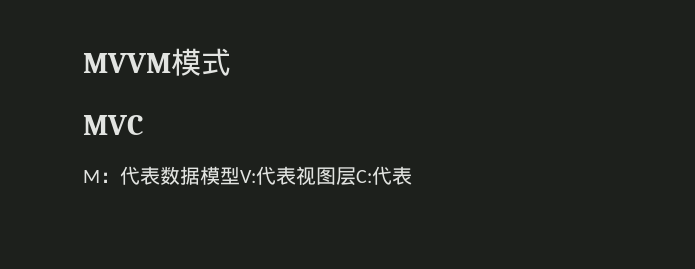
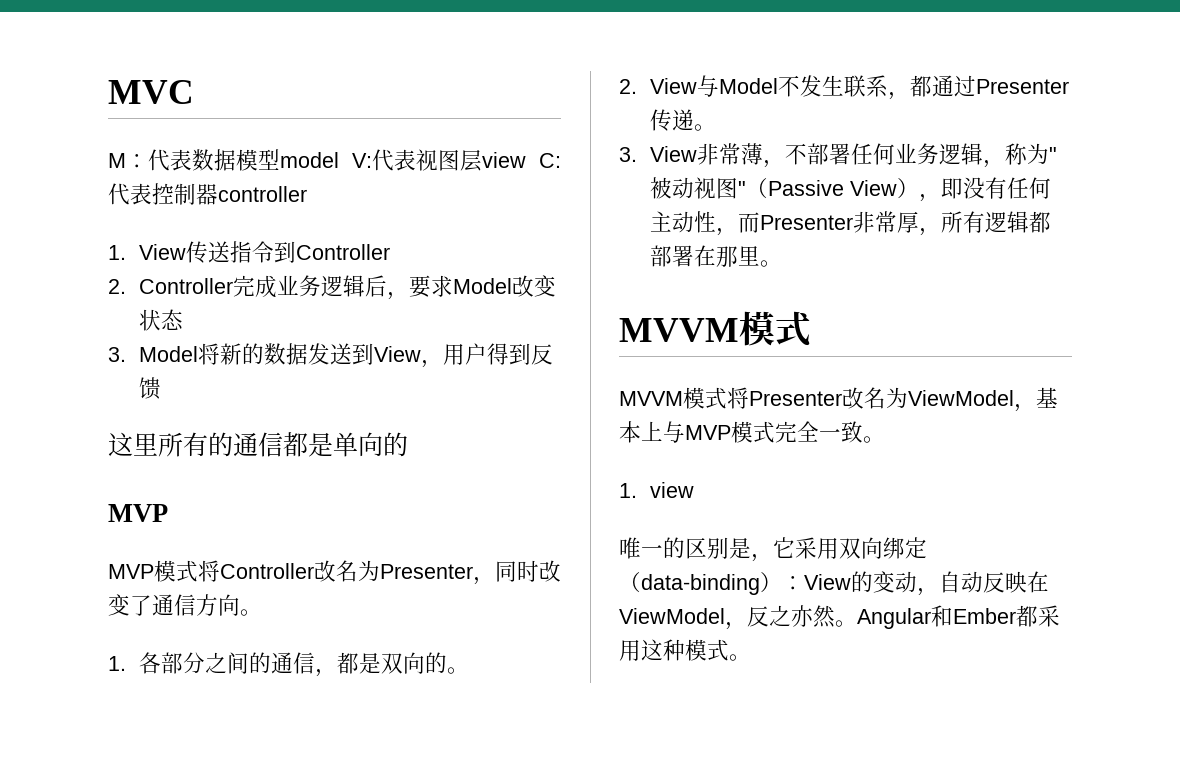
[83,48,231,76] MVVM模式 // -> (108, 92) none
(240, 176) none -> [280,152,339,168] model
(356, 176) none -> [482,152,526,168] view
(412, 175) none -> [152,183,307,205] [108,241,390,263] [108,275,556,300] [138,309,183,331] [108,343,553,368] [138,377,161,400] [108,432,408,457] [108,504,168,522] [108,560,561,585] [108,594,262,616] [108,652,469,677] [619,75,1069,100] [649,109,716,131] [619,143,1057,168] [649,177,1051,202] [649,211,1051,236] [649,245,782,267] [619,311,811,347] [619,387,1058,412] [619,421,885,443] [619,482,694,498] [619,537,927,562] [619,571,1049,596] [619,605,1060,630] [619,639,751,661] 控制器controller // 1. View传送指令到Controller // 2. Controller完成业务逻辑后，要求Model改变状态 // 3. Model将新的数据发送到View，用户得到反馈 // 这里所有的通信都是单向的 // MVP // MVP模式将Controller改名为Presenter，同时改变了通信方向。 // 1.各部分之间的通信，都是双向的。 // 2. View与Model不发生联系，都通过Presenter传递。 // 3. View非常薄，不部署任何业务逻辑，称为"被动视图"（Passive View），即没有任何主动性，而Presenter非常厚，所有逻辑都部署在那里。 // MVVM模式 // MVVM模式将Presenter改名为ViewModel，基本上与MVP模式完全一致。 // 1. view // 唯一的区别是，它采用双向绑定（data-binding）：View的变动，自动反映在ViewModel，反之亦然。Angular和Ember都采用这种模式。

